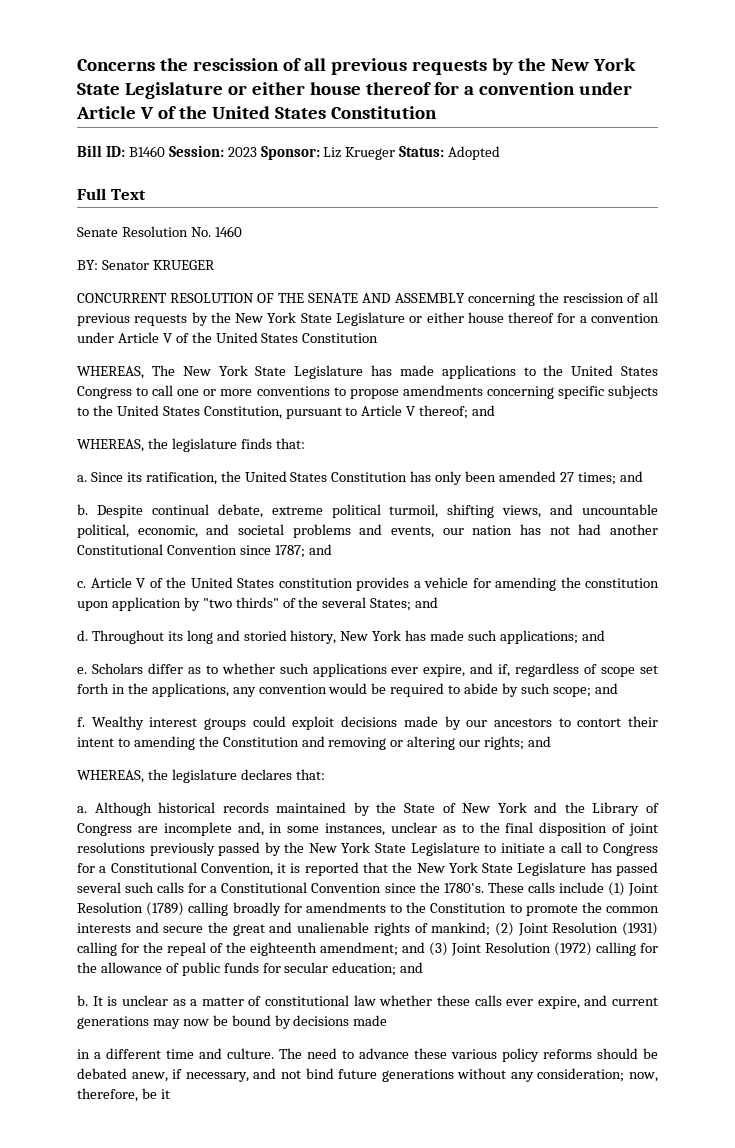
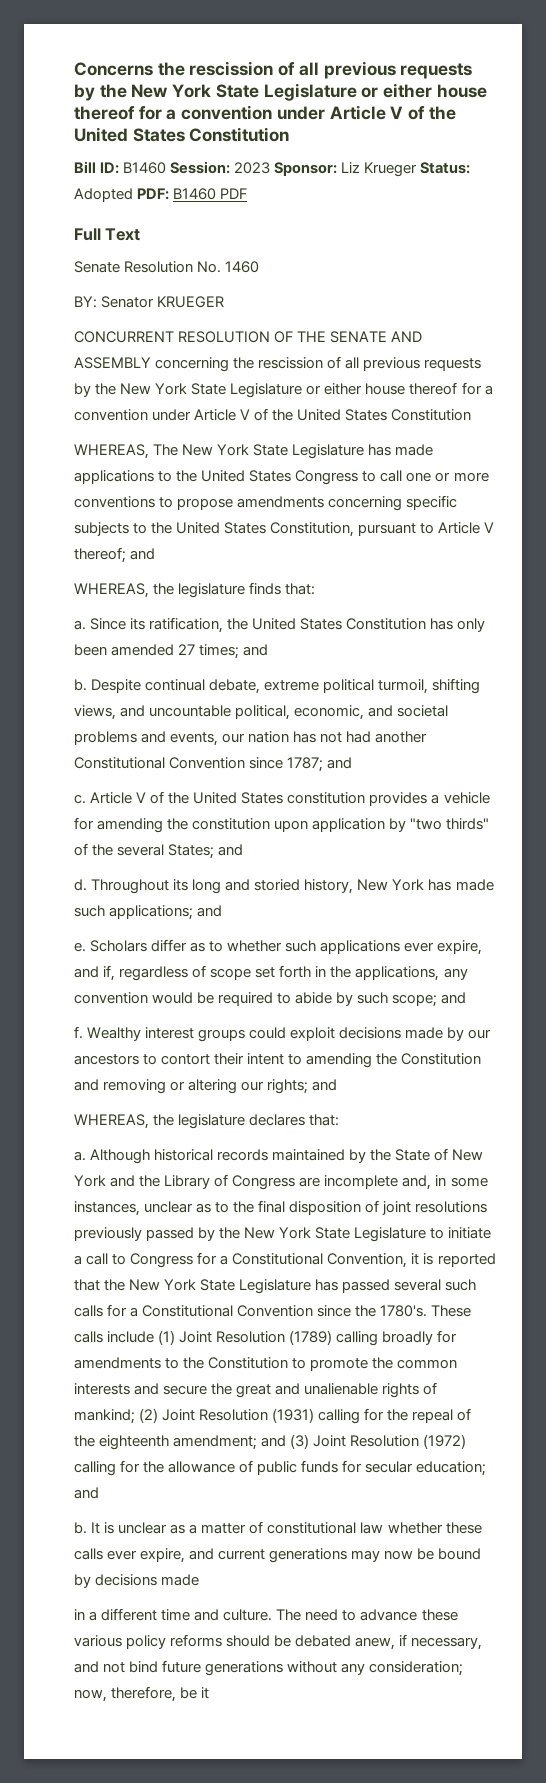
(501, 153) none -> [137,188,248,200] PDF: B1460 PDF

